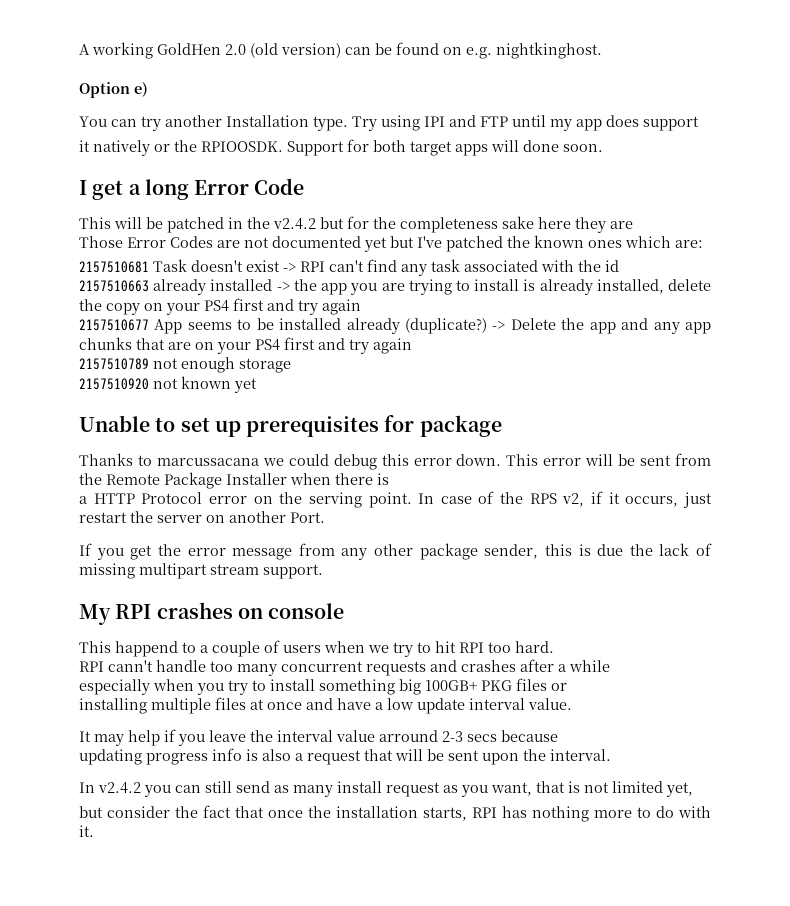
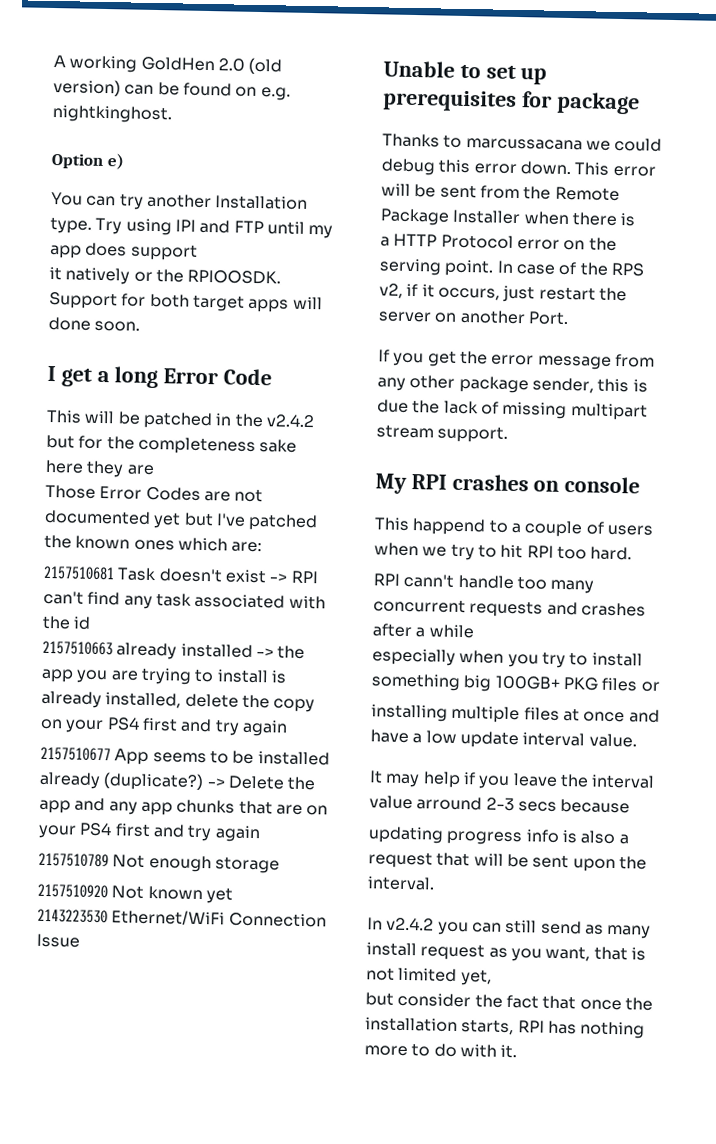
[153,358,178,369] not -> [112,854,146,868] Not
[153,378,178,389] not -> [111,885,145,899] Not
(257, 385) none -> [37,908,327,928] [36,933,80,948] // 2143223530 Ethernet/WiFi Connection Issue

